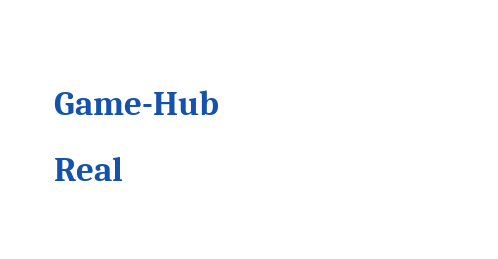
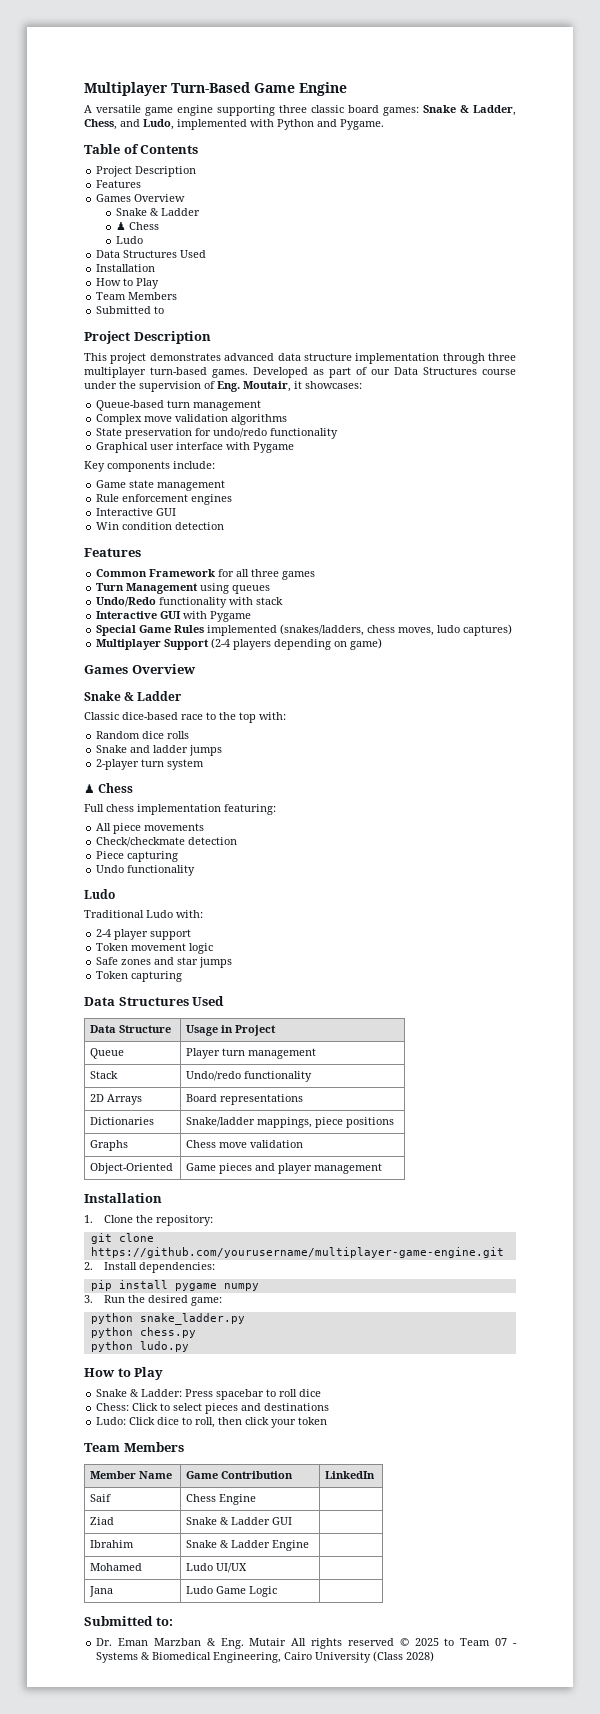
[54,90,219,115] [54,156,123,181] Game-Hub // Real -> [84,82,347,96] [84,105,516,116] [84,119,384,130] [84,144,199,154] [96,166,197,177] [96,180,142,188] [96,194,186,202] [115,208,200,216] [115,221,159,230] [115,236,143,244] [96,250,207,258] [96,264,156,272] [96,278,160,289] [96,292,178,300] [96,306,165,314] [84,331,211,344] [84,353,516,364] [84,367,516,378] [84,381,362,392] [96,400,262,411] [96,414,288,425] [96,428,339,439] [96,442,295,453] [84,461,215,472] [96,480,226,491] [96,494,233,505] [96,508,177,516] [96,522,225,530] [84,548,141,557] [96,569,316,580] [96,583,271,594] [96,597,284,608] [96,611,252,622] [96,624,513,636] [96,638,383,650] [84,664,196,674] [84,691,183,701] [84,712,286,723] [96,731,190,739] [96,745,223,756] [96,759,205,770] [84,783,134,793] [84,804,276,815] [96,823,205,834] [96,837,238,847] [96,851,179,862] [96,865,196,876] [84,889,115,899] [84,910,203,918] [96,929,192,940] [96,943,214,954] [96,957,233,968] [96,971,183,982] [84,996,225,1006] [90,1025,172,1033] [186,1025,277,1036] [90,1048,125,1059] [186,1048,317,1059] [90,1071,119,1079] [186,1071,313,1082] [90,1094,143,1105] [186,1094,304,1105] [90,1117,155,1125] [186,1117,395,1128] [90,1140,129,1151] [186,1140,304,1148] [90,1163,174,1174] [186,1163,383,1174] [84,1193,162,1203] [84,1215,213,1226] [90,1233,154,1244] [90,1247,504,1258] [84,1262,215,1273] [90,1280,259,1291] [84,1295,222,1306] [90,1313,245,1325] [90,1327,196,1338] [90,1341,189,1352] [84,1367,164,1380] [96,1389,322,1400] [96,1403,330,1414] [96,1417,328,1428] [84,1442,184,1452] [90,1471,173,1479] [186,1471,294,1479] [325,1471,376,1479] [90,1494,112,1502] [186,1494,257,1505] [90,1517,115,1525] [186,1517,293,1525] [90,1540,135,1548] [186,1540,310,1551] [90,1563,143,1571] [186,1563,248,1573] [89,1586,114,1597] [186,1586,278,1597] [84,1616,173,1626] [96,1638,518,1649] [96,1651,435,1663] Multiplayer Turn-Based Game Engine // A versatile game engine supporting three classic board games: Snake & Ladder, Chess, and Ludo, implemented with Python and Pygame. // Table of Contents // Project Description // Features // Games Overview // Snake & Ladder // ♟ Chess // Ludo // Data Structures Used // Installation // How to Play // Team Members // Submitted to // Project Description // This project demonstrates advanced data structure implementation through three multiplayer turn-based games. Developed as part of our Data Structures course under the supervision of Eng. Moutair, it showcases: // Queue-based turn management // Complex move validation algorithms // State preservation for undo/redo functionality // Graphical user interface with Pygame // Key components include: // Game state management // Rule enforcement engines // Interactive GUI // Win condition detection // Features // Common Framework for all three games // Turn Management using queues // Undo/Redo functionality with stack // Interactive GUI with Pygame // Special Game Rules implemented (snakes/ladders, chess moves, ludo captures) // Multiplayer Support (2-4 players depending on game) // Games Overview // Snake & Ladder // Classic dice-based race to the top with: // Random dice rolls // Snake and ladder jumps // 2-player turn system // ♟ Chess // Full chess implementation featuring: // All piece movements // Check/checkmate detection // Piece capturing // Undo functionality // Ludo // Traditional Ludo with: // 2-4 player support // Token movement logic // Safe zones and star jumps // Token capturing // Data Structures Used // Data Structure | Usage in Project // Queue | Player turn management // Stack | Undo/redo functionality // 2D Arrays | Board representations // Dictionaries | Snake/ladder mappings, piece positions // Graphs | Chess move validation // Object-Oriented | Game pieces and player management // Installation // 1. Clone the repository: // git clone https://github.com/yourusername/multiplayer-game-engine.git // 2. Install dependencies: // pip install pygame numpy // 3. Run the desired game: // python snake_ladder.py // python chess.py // python ludo.py // How to Play // Snake & Ladder: Press spacebar to roll dice // Chess: Click to select pieces and destinations // Ludo: Click dice to roll, then click your token // Team Members // Member Name | Game Contribution | LinkedIn // Saif | Chess Engine | // Ziad | Snake & Ladder GUI | // Ibrahim | Snake & Ladder Engine | // Mohamed | Ludo UI/UX | // Jana | Ludo Game Logic | // Submitted to: // Dr. Eman Marzban & Eng. Mutair All rights reserved © 2025 to Team 07 - Systems & Biomedical Engineering, Cairo University (Class 2028)

